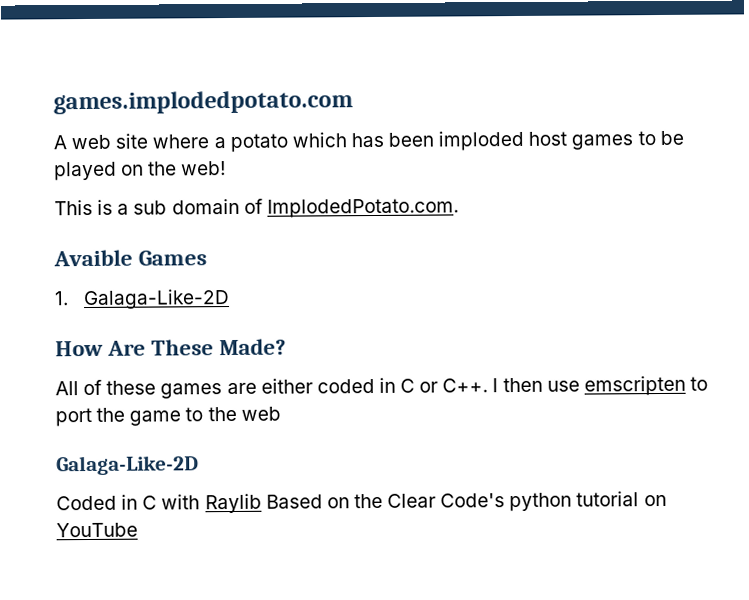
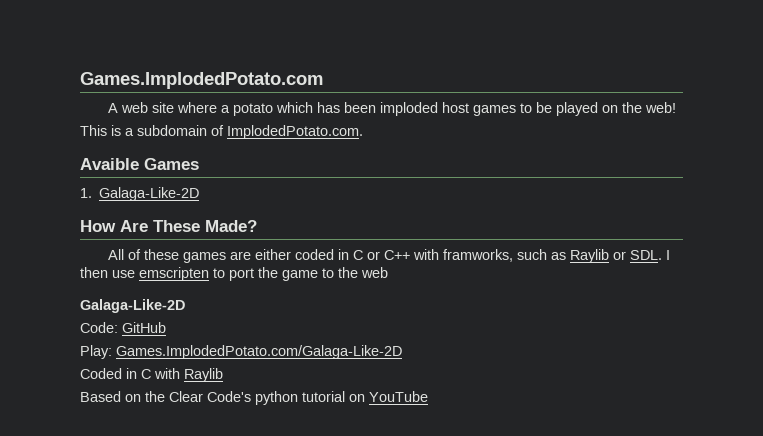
[53,90,353,115] games.implodedpotato.com -> [80,72,323,89] Games.ImplodedPotato.com
[133,198,240,215] sub domain -> [137,125,207,136] subdomain
[442,378,489,393] C++. -> [383,249,662,263] C++ with framworks, such as Raylib or SDL.
(199, 465) none -> [80,322,166,333] [80,345,402,359] // Code: GitHub // Play: Games.ImplodedPotato.com/Galaga-Like-2D
(262, 503) none -> (223, 375) //

